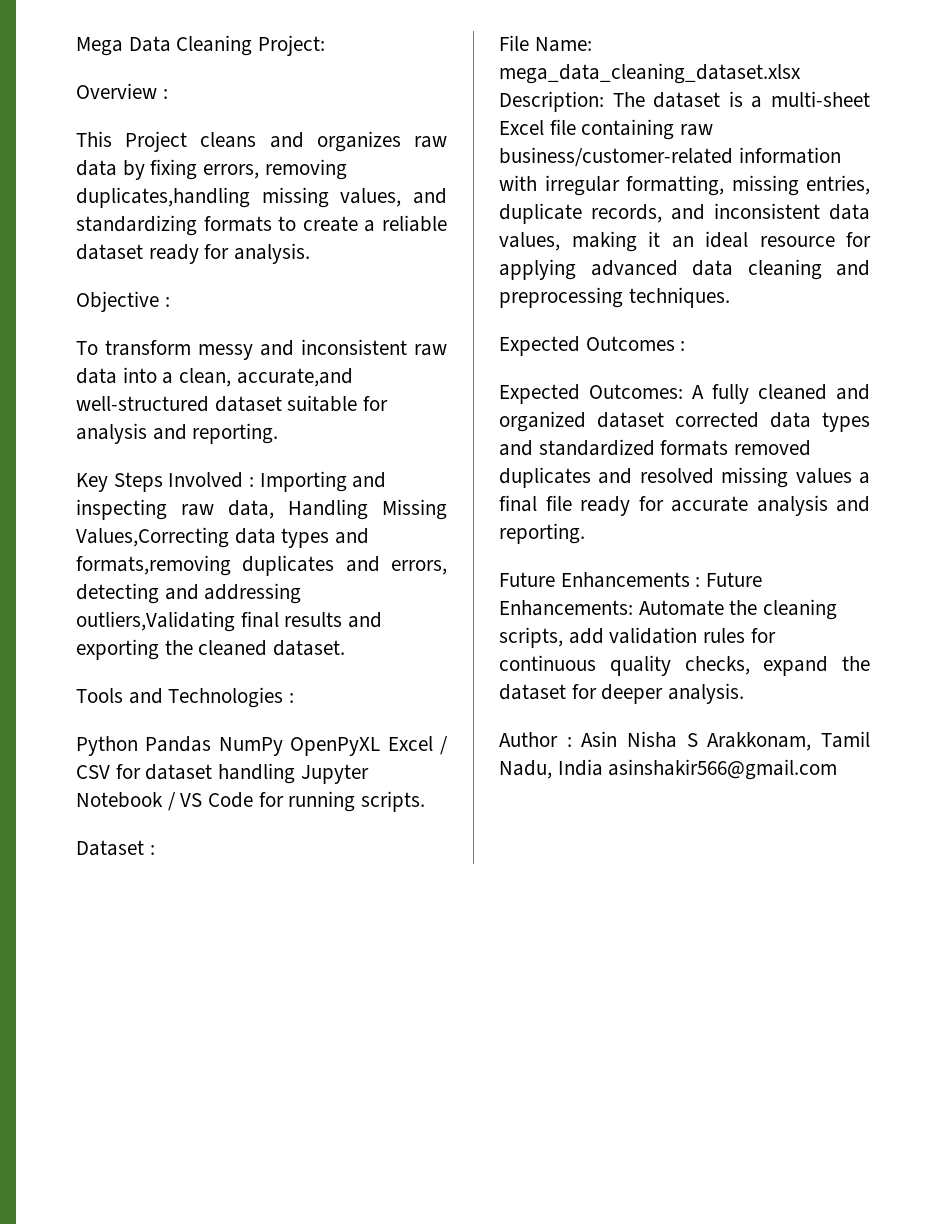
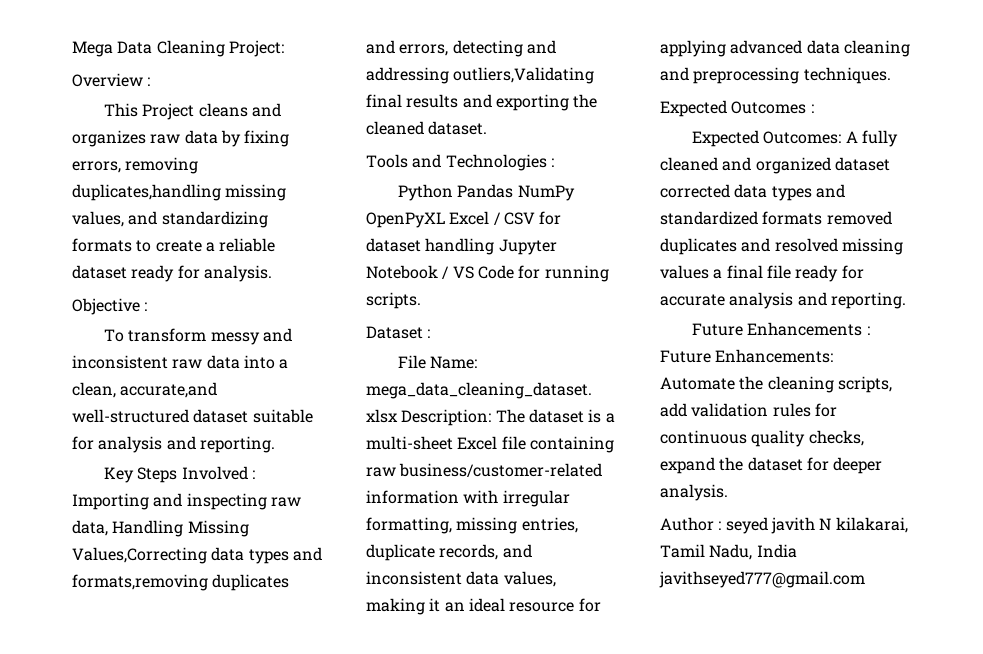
[581,731,812,751] Asin Nisha S Arakkonam, -> [725,517,908,534] seyed javith N kilakarai,
[608,759,838,780] asinshakir566@gmail.com -> [659,571,865,588] javithseyed777@gmail.com

